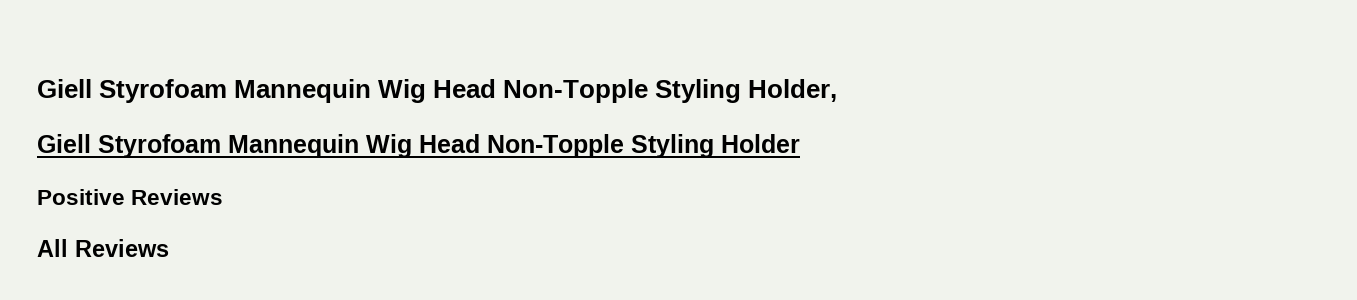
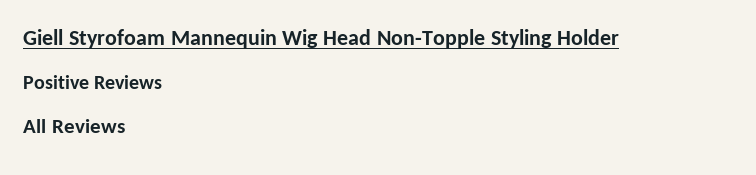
[37,79,838,103] [37,134,714,158] Giell Styrofoam Mannequin Wig Head Non-Topple Styling Holder, // Giell Styrofoam Mannequin Wig Head Non-Topple Styling -> [23,29,552,48] Giell Styrofoam Mannequin Wig Head Non-Topple Styling

